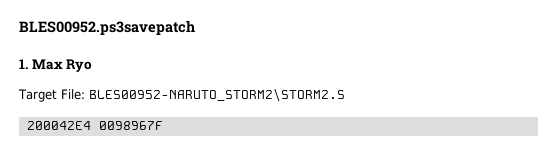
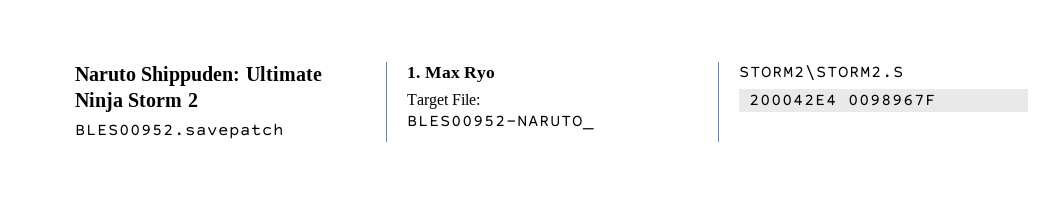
[19,20,195,35] BLES00952.ps3savepatch -> [75,66,322,86] [75,92,198,112] [75,123,284,139] Naruto Shippuden: Ultimate Ninja Storm 2 // BLES00952.savepatch

